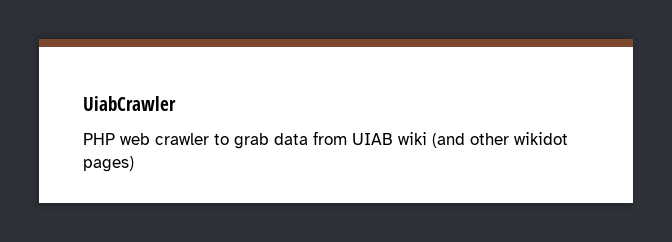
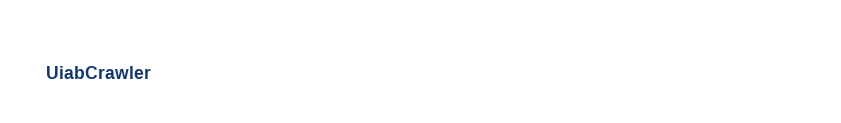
[83,131,568,149] [83,156,134,172] // PHP web crawler to grab data from UIAB wiki (and other wikidot pages) -> (151, 72) none

